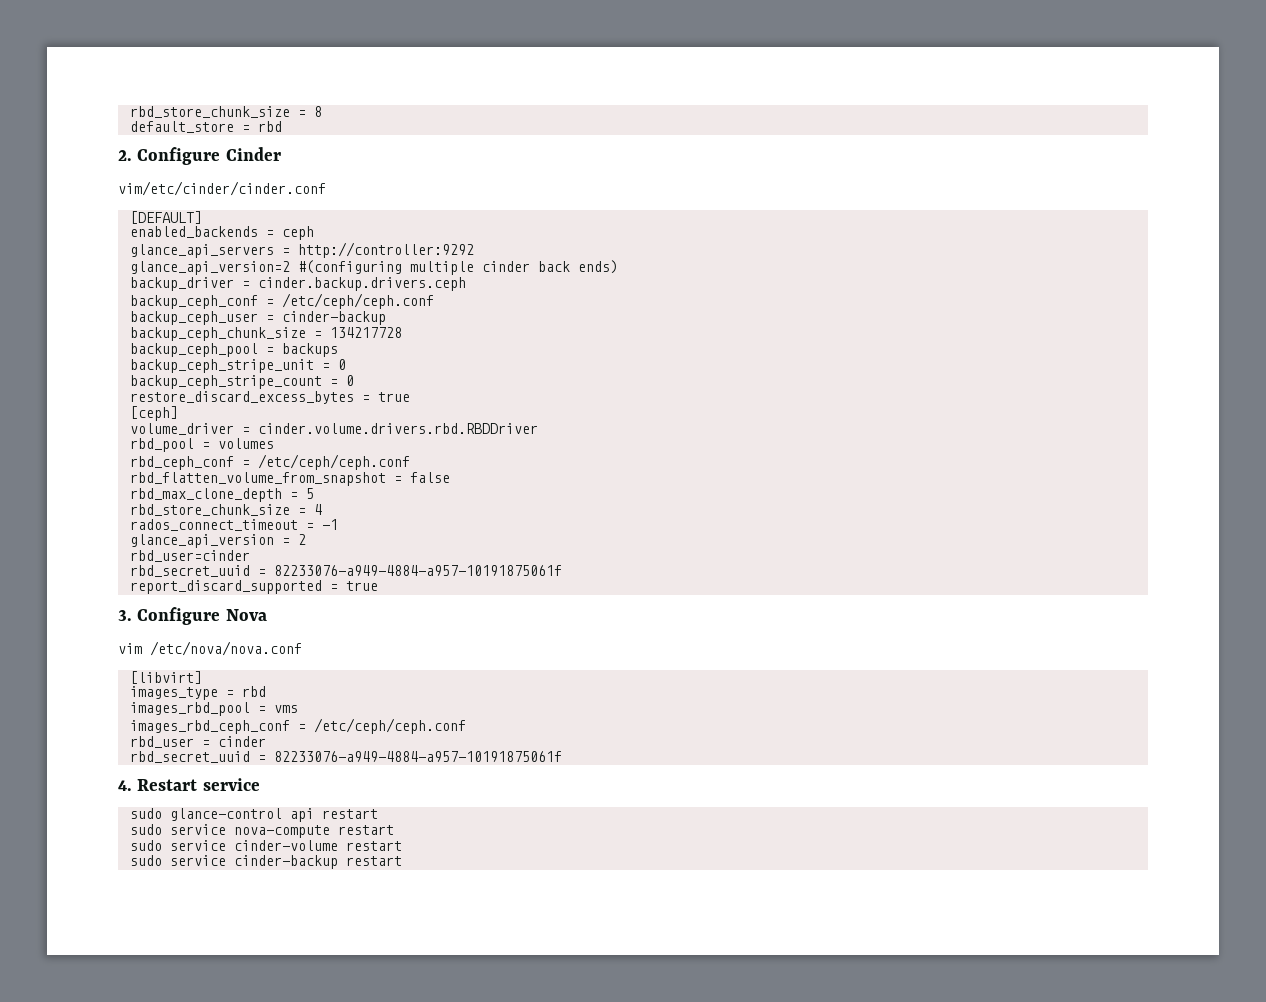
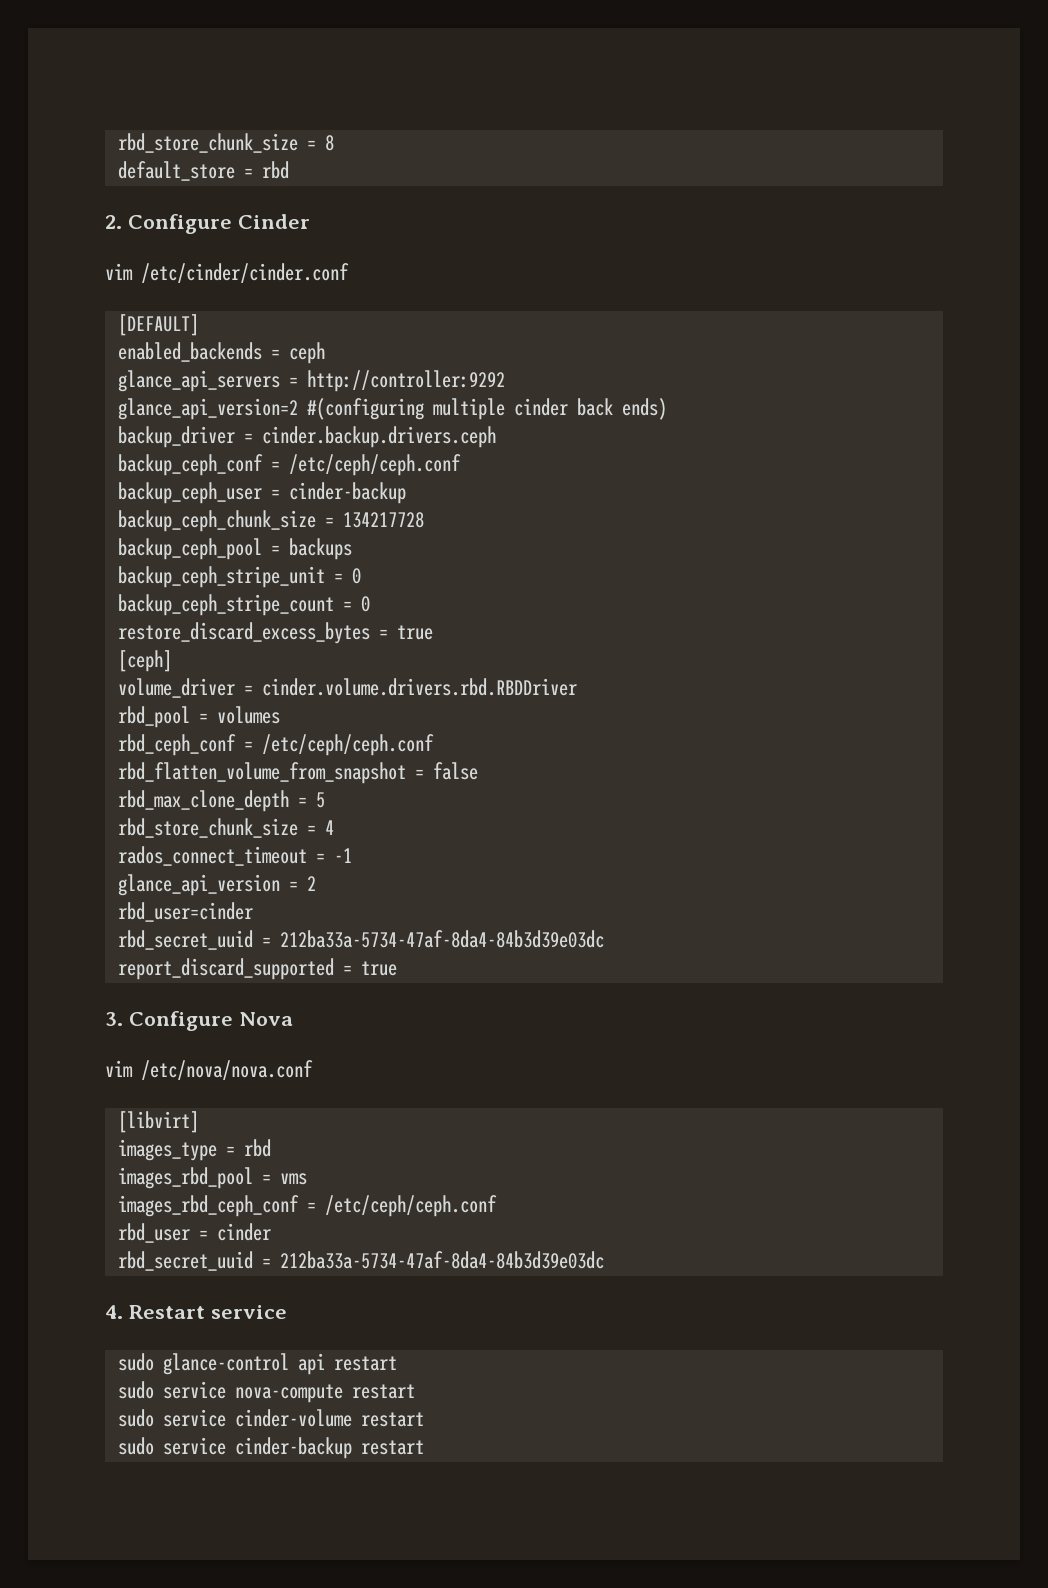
[118,181,326,196] vim/etc/cinder/cinder.conf -> [105,263,349,283] vim /etc/cinder/cinder.conf
[273,565,562,576] 82233076-a949-4884-a957-10191875061f -> [279,930,604,948] 212ba33a-5734-47af-8da4-84b3d39e03dc
[273,751,562,762] 82233076-a949-4884-a957-10191875061f -> [279,1251,604,1269] 212ba33a-5734-47af-8da4-84b3d39e03dc

